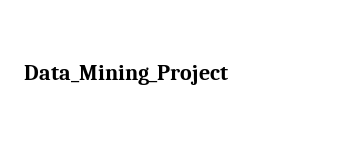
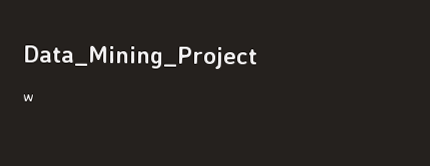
(228, 75) none -> [22,94,34,102] // w

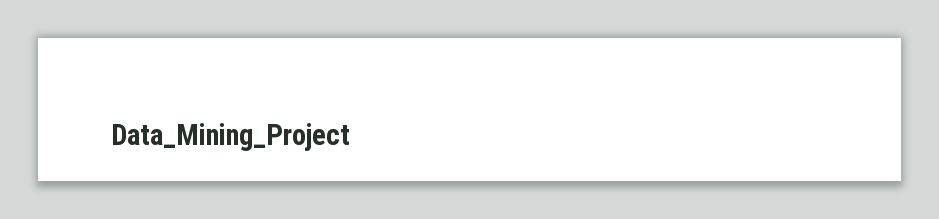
[22,94,34,102] // w -> (350, 137) none

